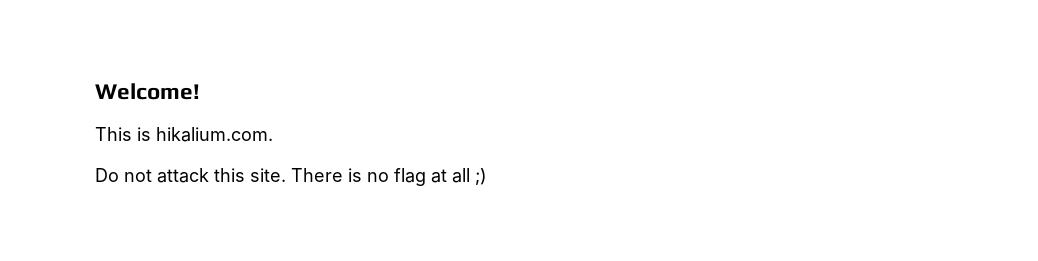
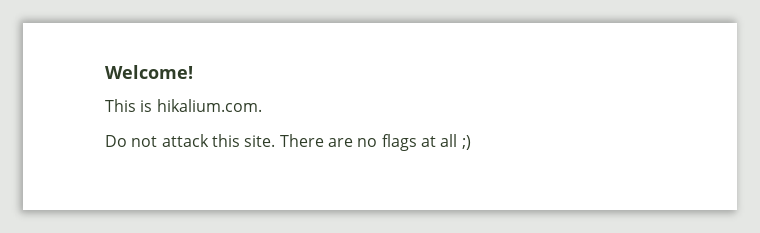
[348,168,426,186] is no flag -> [327,134,417,151] are no flags

